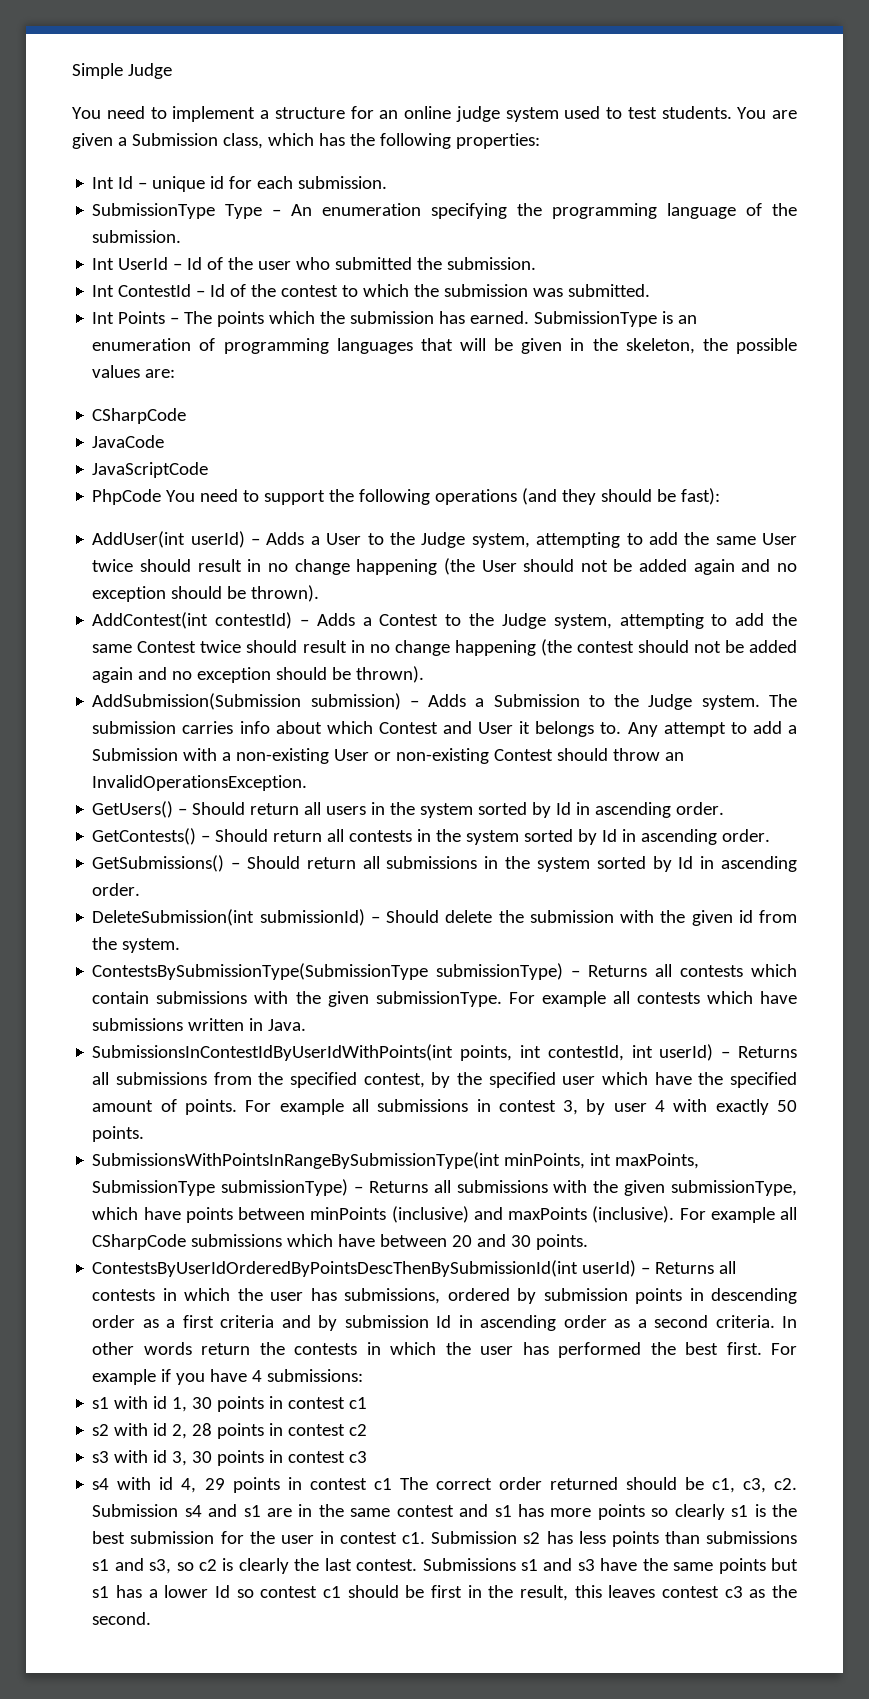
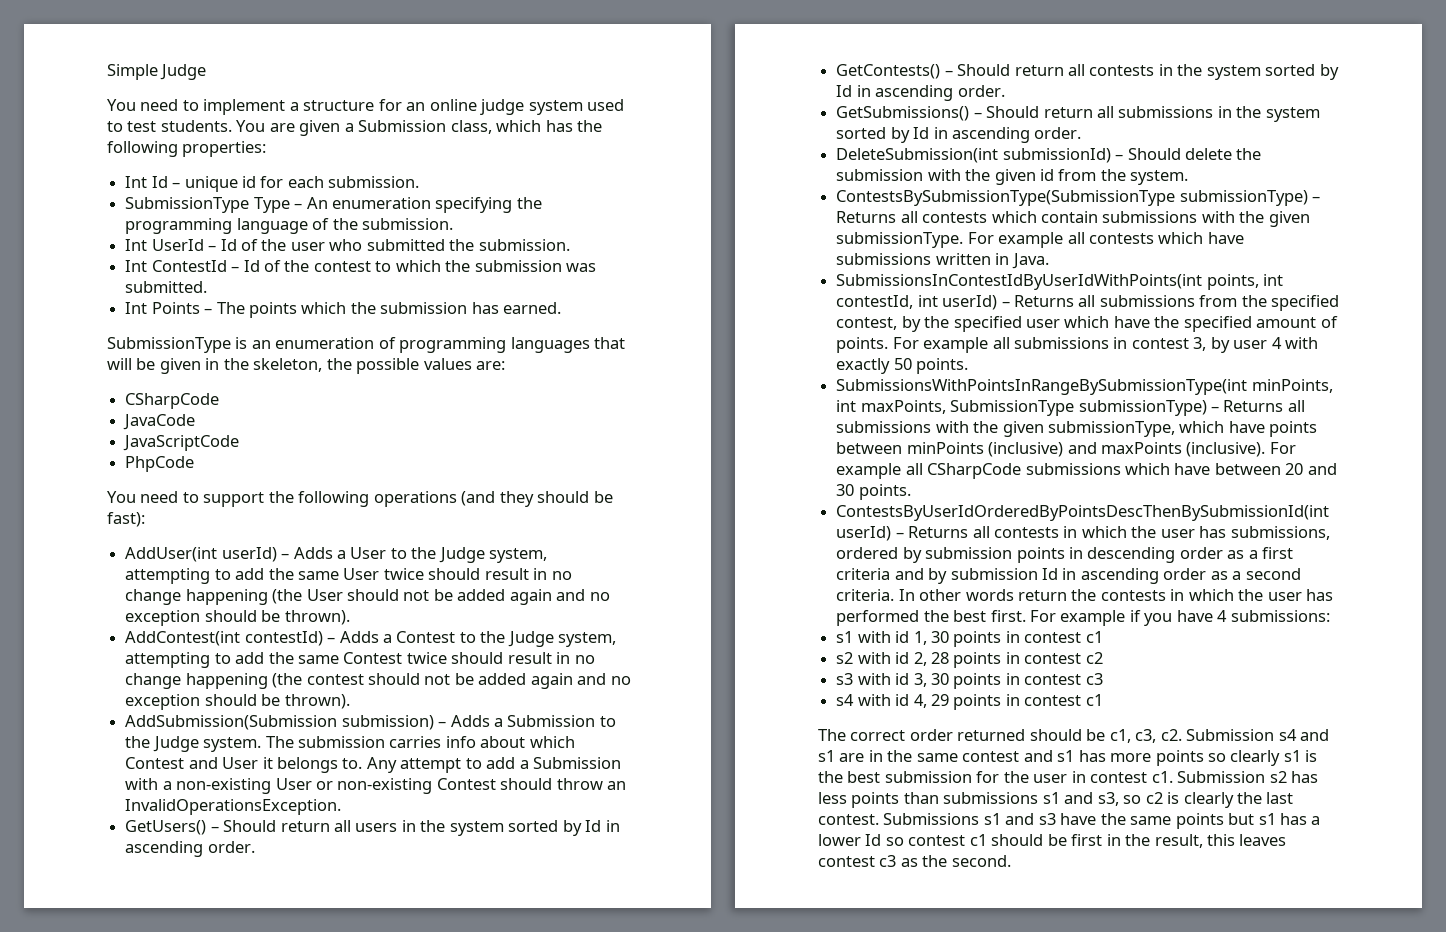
(530, 317) none -> (562, 308) //
(162, 497) none -> (195, 464) //
(392, 1484) none -> (1103, 700) //

